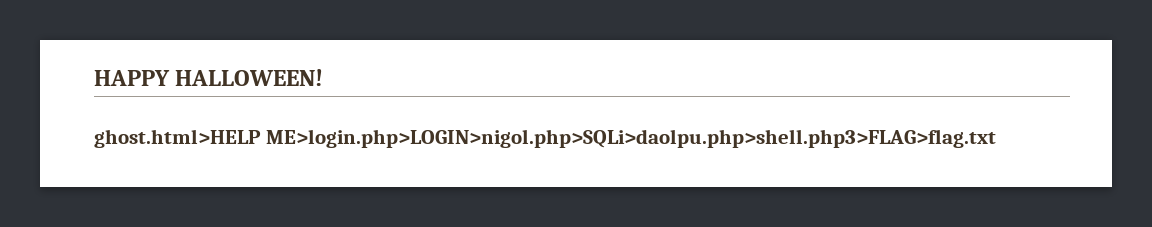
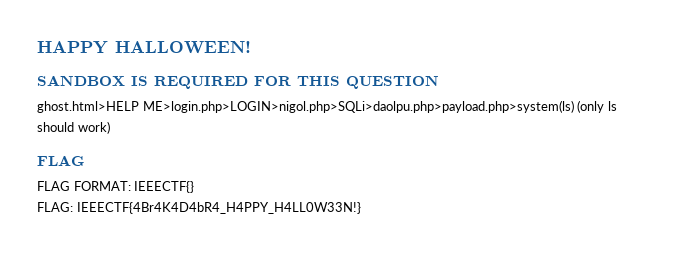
[94,129,996,148] ghost.html>HELP ME>login.php>LOGIN>nigol.php>SQLi>daolpu.php>shell.php3>FLAG>flag.txt -> [37,75,439,89] [37,100,617,113] [37,121,110,134] [37,155,85,166] [37,181,195,193] [37,202,361,214] SANDBOX IS REQUIRED FOR THIS QUESTION // ghost.html>HELP ME>login.php>LOGIN>nigol.php>SQLi>daolpu.php>payload.php>system(ls) (only ls should work) // FLAG // FLAG FORMAT: IEEECTF{} // FLAG: IEEECTF{4Br4K4D4bR4_H4PPY_H4LL0W33N!}

